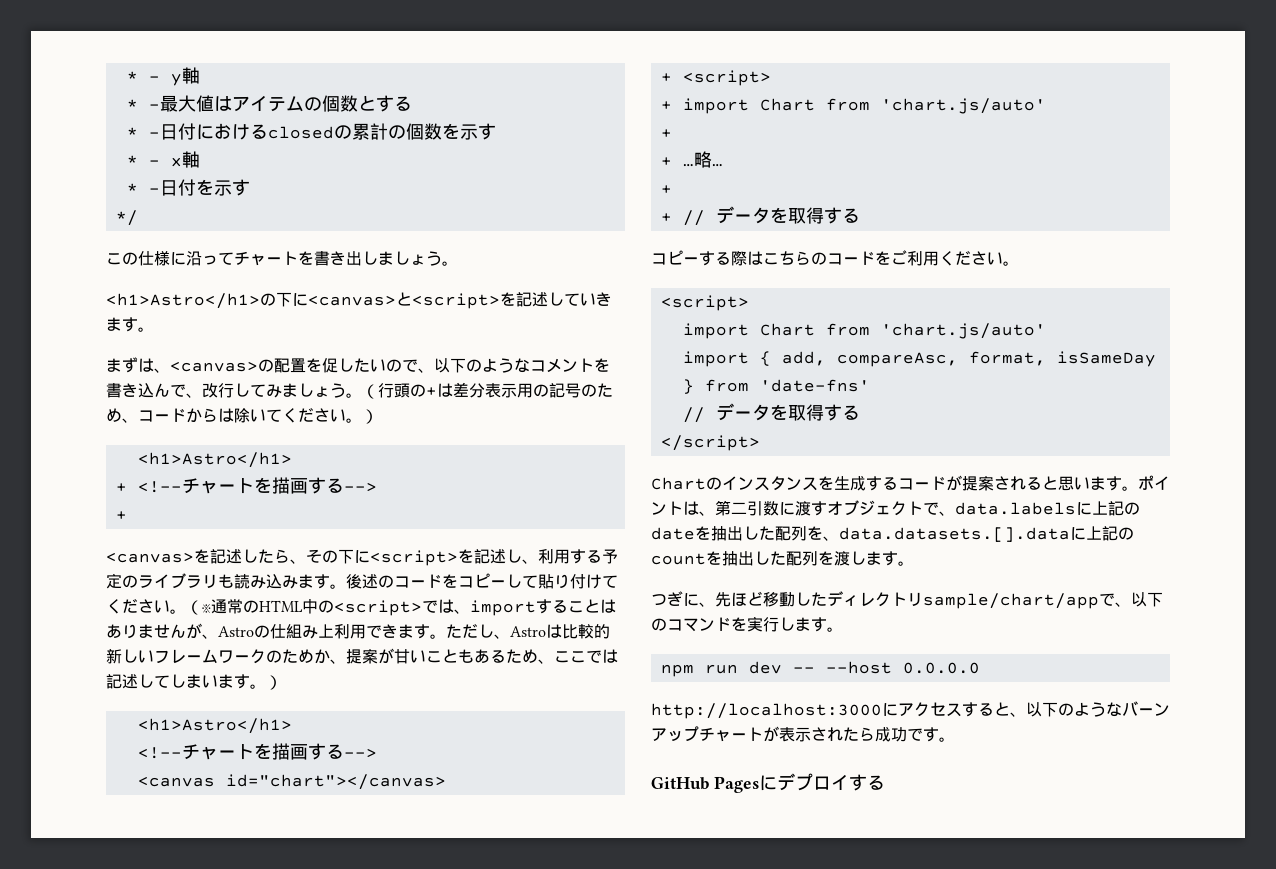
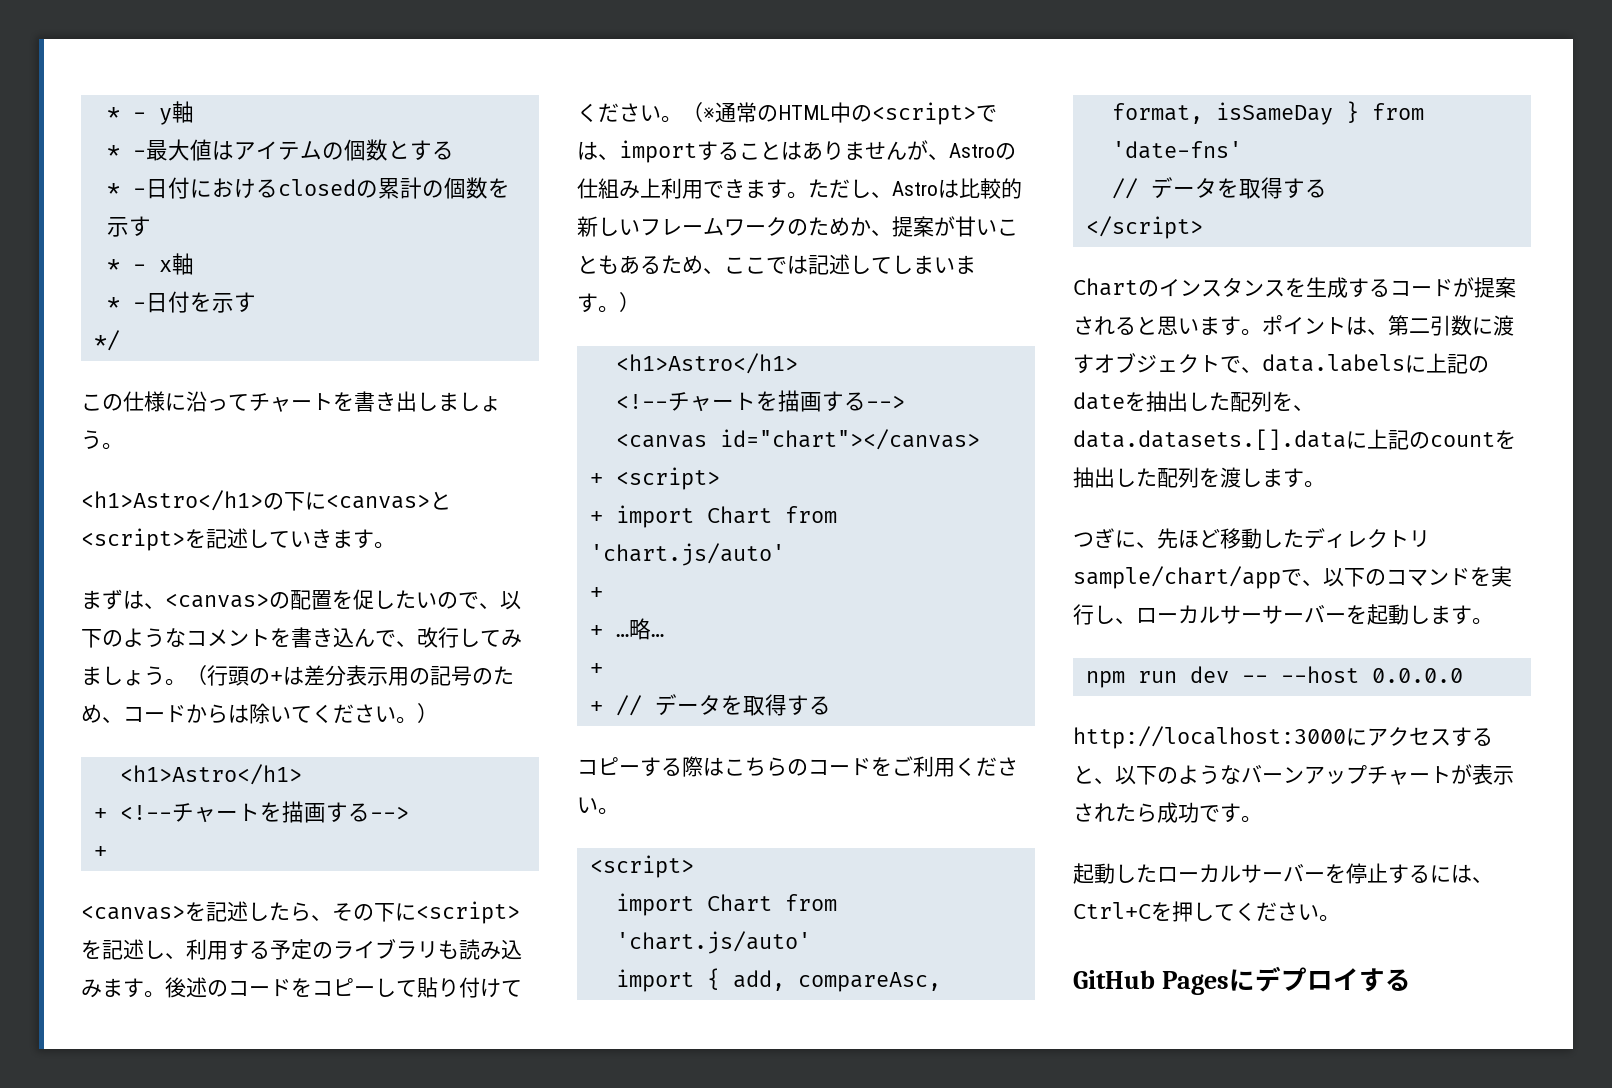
(795, 624) none -> [1115,604,1430,625] 、ローカルサーサーバーを起動し
(955, 739) none -> [1073,863,1493,884] [1073,901,1340,922] // 起動したローカルサーバーを停止するには、Ctrl+Cを押してください。

